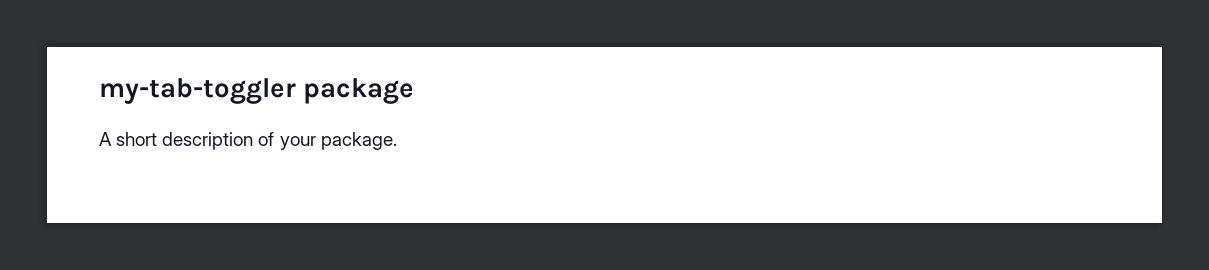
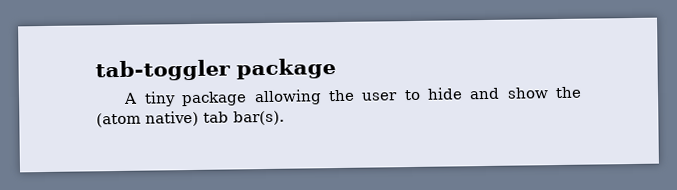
[99,78,296,104] my-tab-toggler -> [95,59,231,82] tab-toggler
[116,132,397,150] short description of your package. -> [143,86,582,107] [96,110,285,128] tiny package allowing the user to hide and show the (atom native) tab bar(s).

